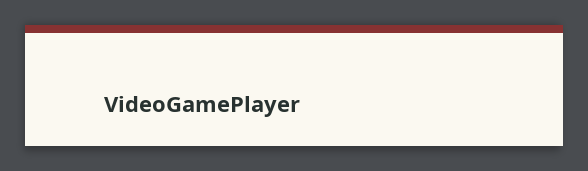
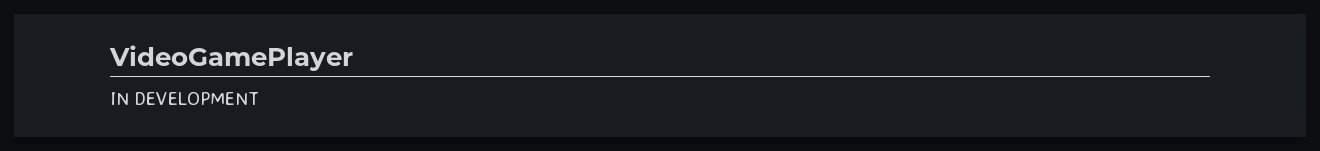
(300, 106) none -> [110,92,260,105] // IN DEVELOPMENT

